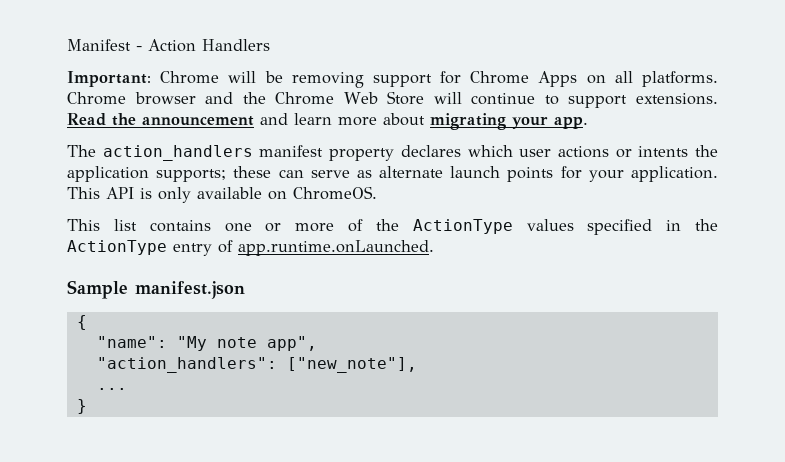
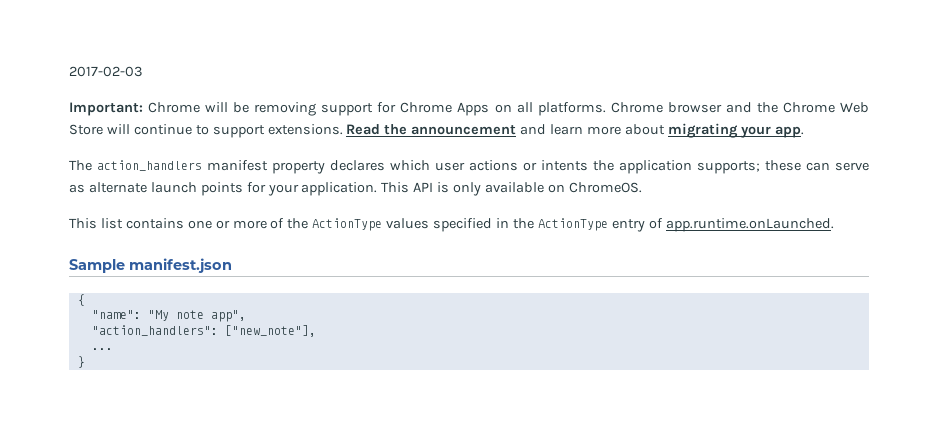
[67,39,270,52] Manifest - Action Handlers -> [69,66,143,77] 2017-02-03

